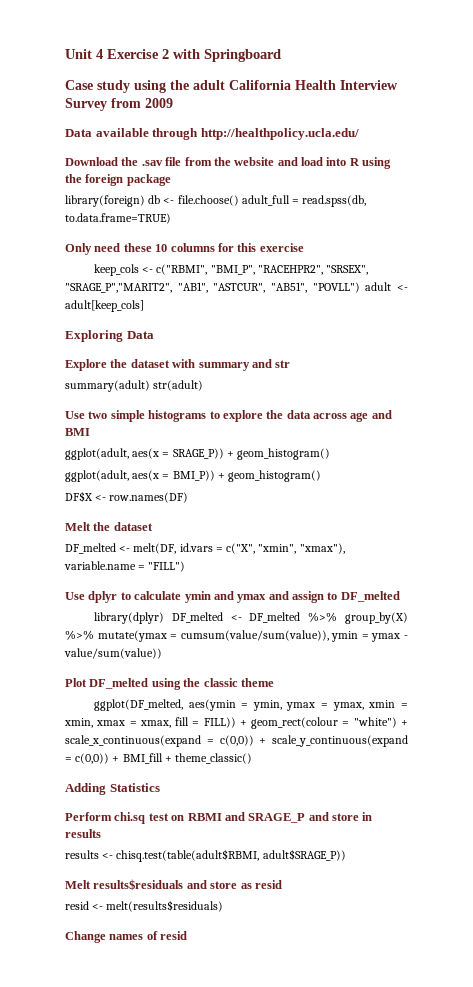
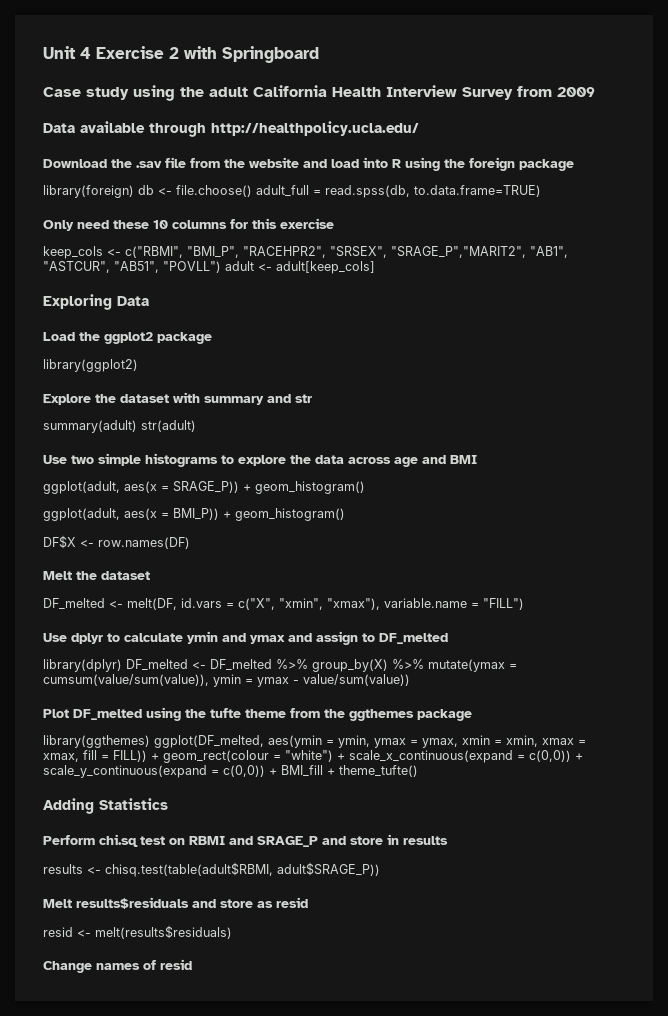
(154, 335) none -> [43,332,212,344] [43,359,138,372] // Load the ggplot2 package // library(ggplot2)
[203,678,238,687] classic -> [210,708,241,718] tufte
(274, 682) // -> [290,708,472,721] [43,735,150,748] from the ggthemes package // library(ggthemes)
[175,753,253,764] theme_classic() -> [339,765,418,777] theme_tufte()

